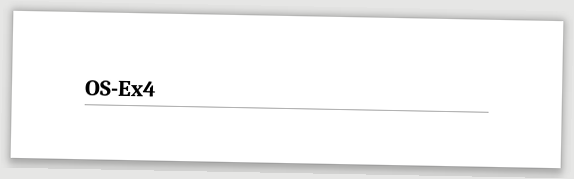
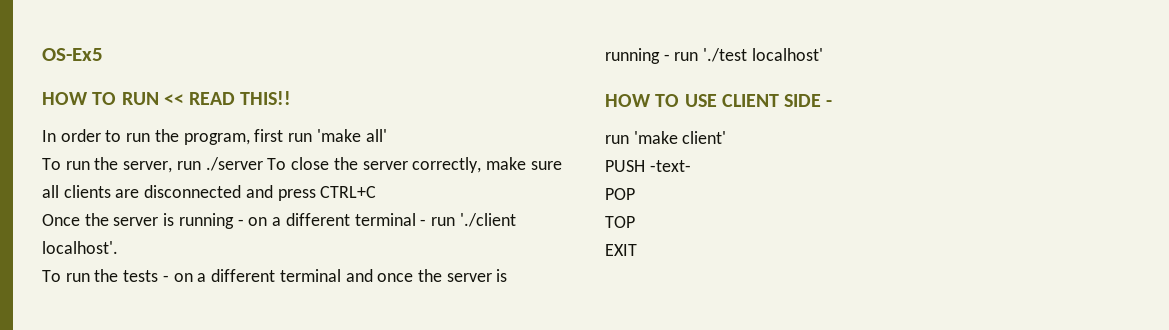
[84,80,157,97] OS-Ex4 -> [42,48,103,61] [42,91,292,105] [42,129,387,145] [42,157,562,173] [42,185,377,201] [42,213,516,229] [42,241,118,254] [42,269,508,282] [605,48,823,64] [605,94,833,107] [605,131,727,144] [605,160,691,172] [605,188,635,200] [605,216,635,228] [605,244,637,256] OS-Ex5 // HOW TO RUN << READ THIS!! // In order to run the program, first run 'make all' // To run the server, run ./server To close the server correctly, make sure all clients are disconnected and press CTRL+C // Once the server is running - on a different terminal - run './client localhost'. // To run the tests - on a different terminal and once the server is running - run './test localhost' // HOW TO USE CLIENT SIDE - // run 'make client' // PUSH -text- // POP // TOP // EXIT

